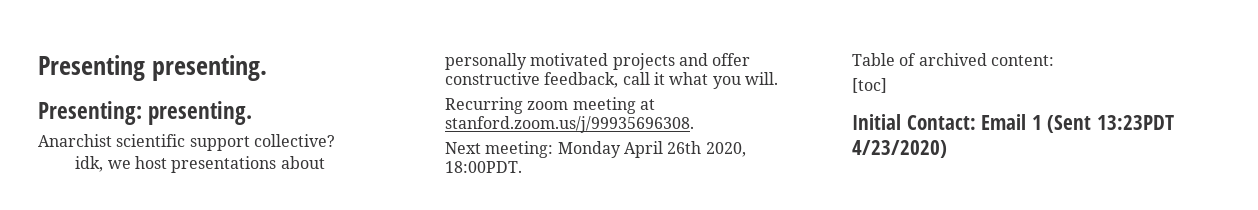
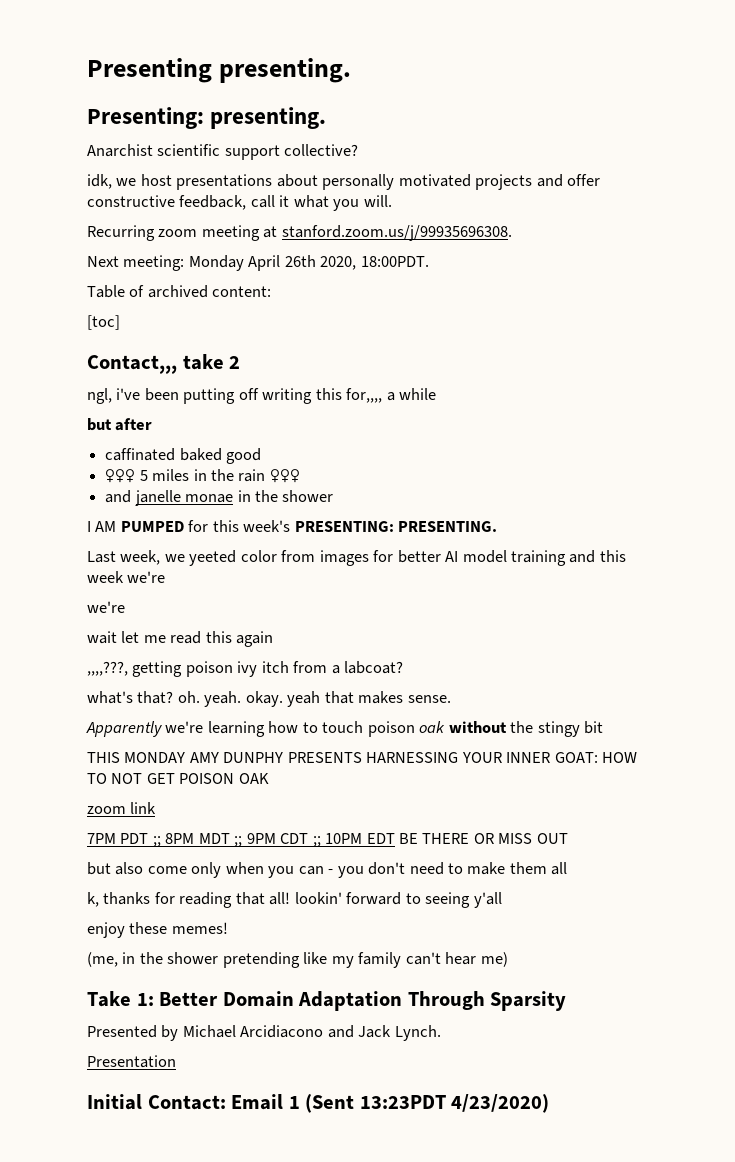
(887, 85) none -> [87,354,241,374] [87,388,437,404] [87,418,153,431] [105,448,262,464] [105,469,300,483] [105,490,334,506] [87,520,498,532] [87,550,626,566] [87,571,166,583] [87,601,125,613] [87,631,274,647] [87,661,404,677] [87,691,451,707] [86,721,604,737] [87,752,638,763] [87,773,269,784] [87,802,157,814] [87,833,568,847] [87,862,568,878] [87,892,502,908] [87,922,228,938] [87,952,508,968] [87,991,567,1011] [87,1025,441,1041] [87,1055,176,1068] // Contact,,, take 2 // ngl, i've been putting off writing this for,,,, a while // but after // caffinated baked good // ♀♀♀ 5 miles in the rain ♀♀♀ // and janelle monae in the shower // I AM PUMPED for this week's PRESENTING: PRESENTING. // Last week, we yeeted color from images for better AI model training and this week we're // we're // wait let me read this again // ,,,,???, getting poison ivy itch from a labcoat? // what's that? oh. yeah. okay. yeah that makes sense. // Apparently we're learning how to touch poison oak without the stingy bit // THIS MONDAY AMY DUNPHY PRESENTS HARNESSING YOUR INNER GOAT: HOW TO NOT GET POISON OAK // zoom link // 7PM PDT ;; 8PM MDT ;; 9PM CDT ;; 10PM EDT BE THERE OR MISS OUT // but also come only when you can - you don't need to make them all // k, thanks for reading that all! lookin' forward to seeing y'all // enjoy these memes! // (me, in the shower pretending like my family can't hear me) // Take 1: Better Domain Adaptation Through Sparsity // Presented by Michael Arcidiacono and Jack Lynch. // Presentation

